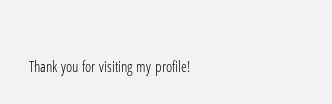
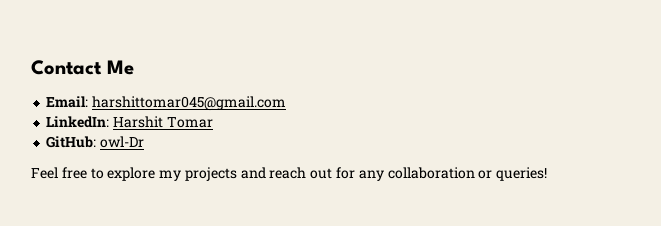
[29,60,191,76] Thank you for visiting my profile! -> [31,60,134,75] [46,96,287,111] [46,116,213,128] [46,136,145,148] [31,167,548,181] Contact Me // Email: harshittomar045@gmail.com // LinkedIn: Harshit Tomar // GitHub: owl-Dr // Feel free to explore my projects and reach out for any collaboration or queries!

